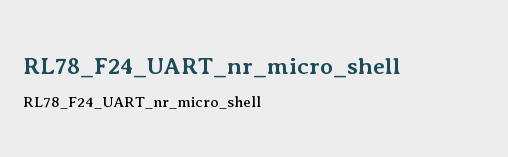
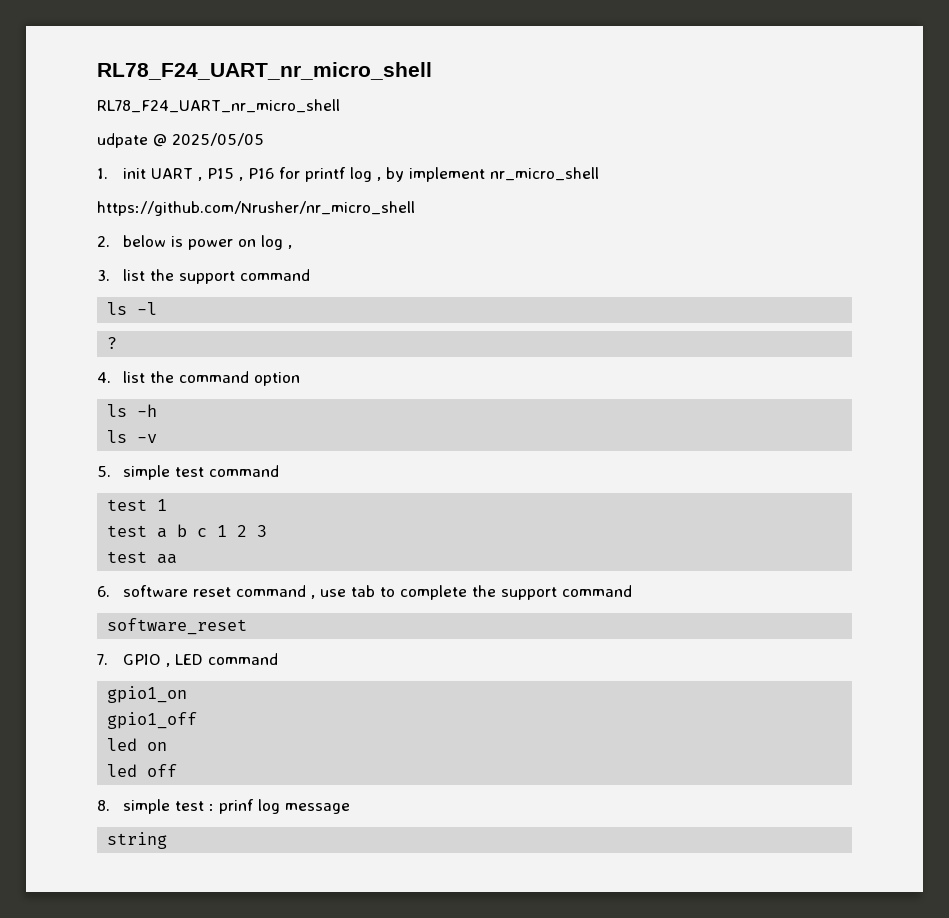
(261, 102) none -> [97,133,264,148] [97,167,600,182] [97,201,415,216] [97,235,293,250] [97,269,311,284] [107,302,158,315] [107,337,118,349] [97,371,301,386] [107,404,158,417] [107,430,158,443] [97,465,280,480] [107,499,168,511] [107,524,268,538] [107,551,178,564] [97,585,633,600] [107,618,248,635] [97,653,279,667] [107,686,188,703] [107,712,198,729] [107,738,168,751] [107,764,178,777] [97,799,351,814] [107,832,168,849] // udpate @ 2025/05/05 // 1. init UART , P15 , P16 for printf log , by implement nr_micro_shell // https://github.com/Nrusher/nr_micro_shell // 2. below is power on log , // 3. list the support command // ls -l // ? // 4. list the command option // ls -h // ls -v // 5. simple test command // test 1 // test a b c 1 2 3 // test aa // 6. software reset command , use tab to complete the support command // software_reset // 7. GPIO , LED command // gpio1_on // gpio1_off // led on // led off // 8. simple test : prinf log message // string

